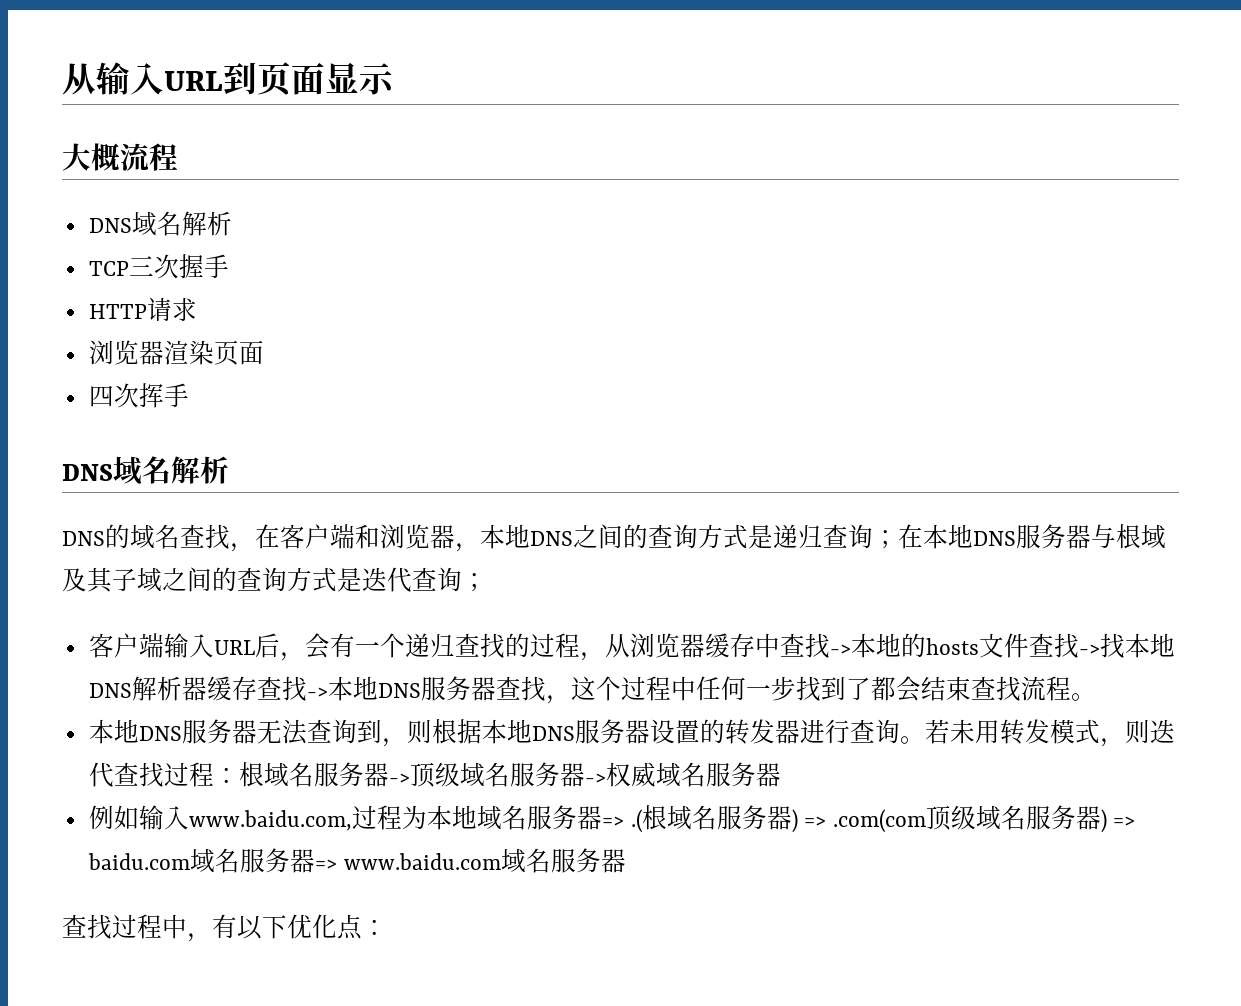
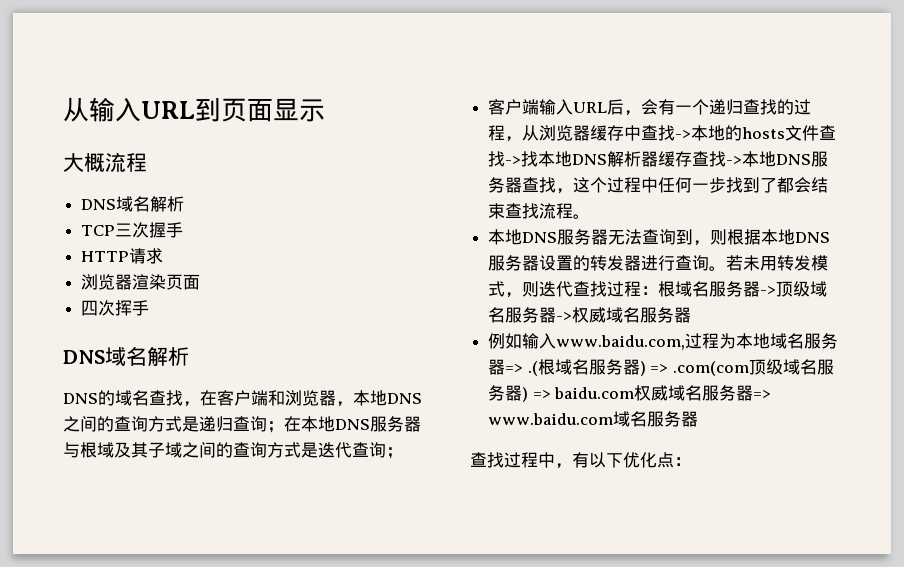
(190, 861) none -> [634,385,669,401] 权威

